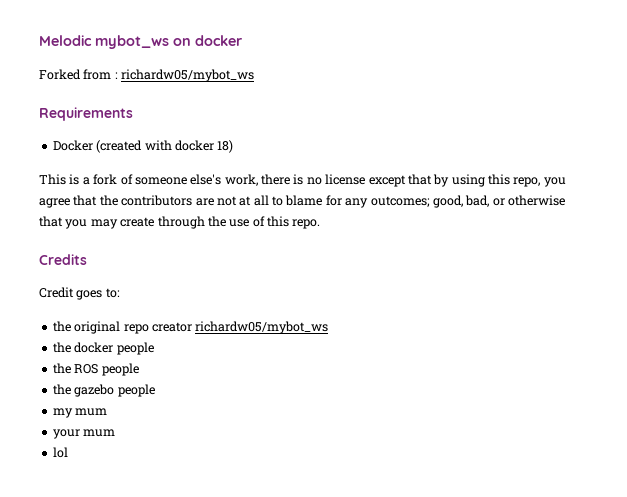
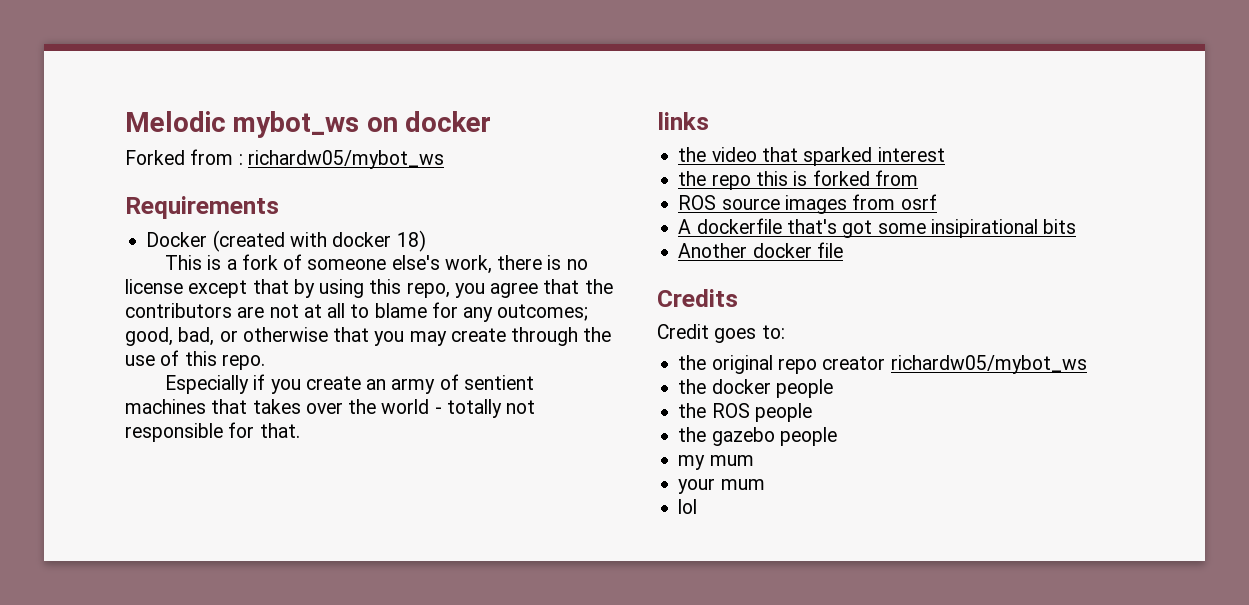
(321, 224) none -> [165,374,534,394] [125,399,536,418] [125,422,300,442] [657,112,709,130] [678,147,945,166] [678,170,918,190] [678,194,937,214] [678,218,1077,238] [678,242,843,258] // Especially if you create an army of sentient machines that takes over the world - totally not responsible for that. // links // the video that sparked interest // the repo this is forked from // ROS source images from osrf // A dockerfile that's got some insipirational bits // Another docker file

